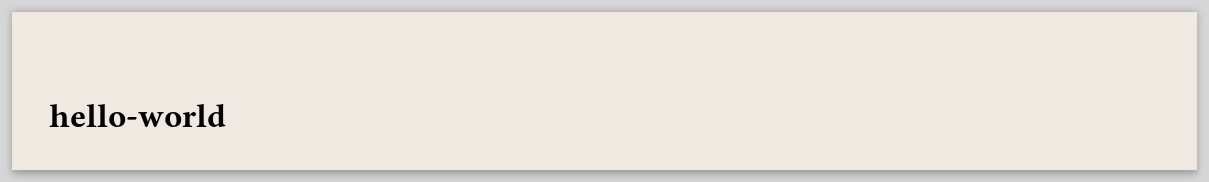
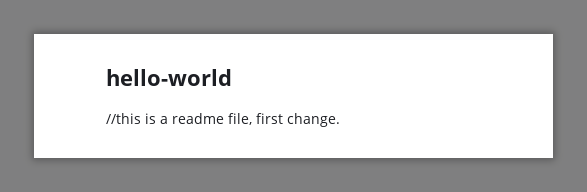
(226, 115) none -> [106,113,340,127] // //this is a readme file, first change.

